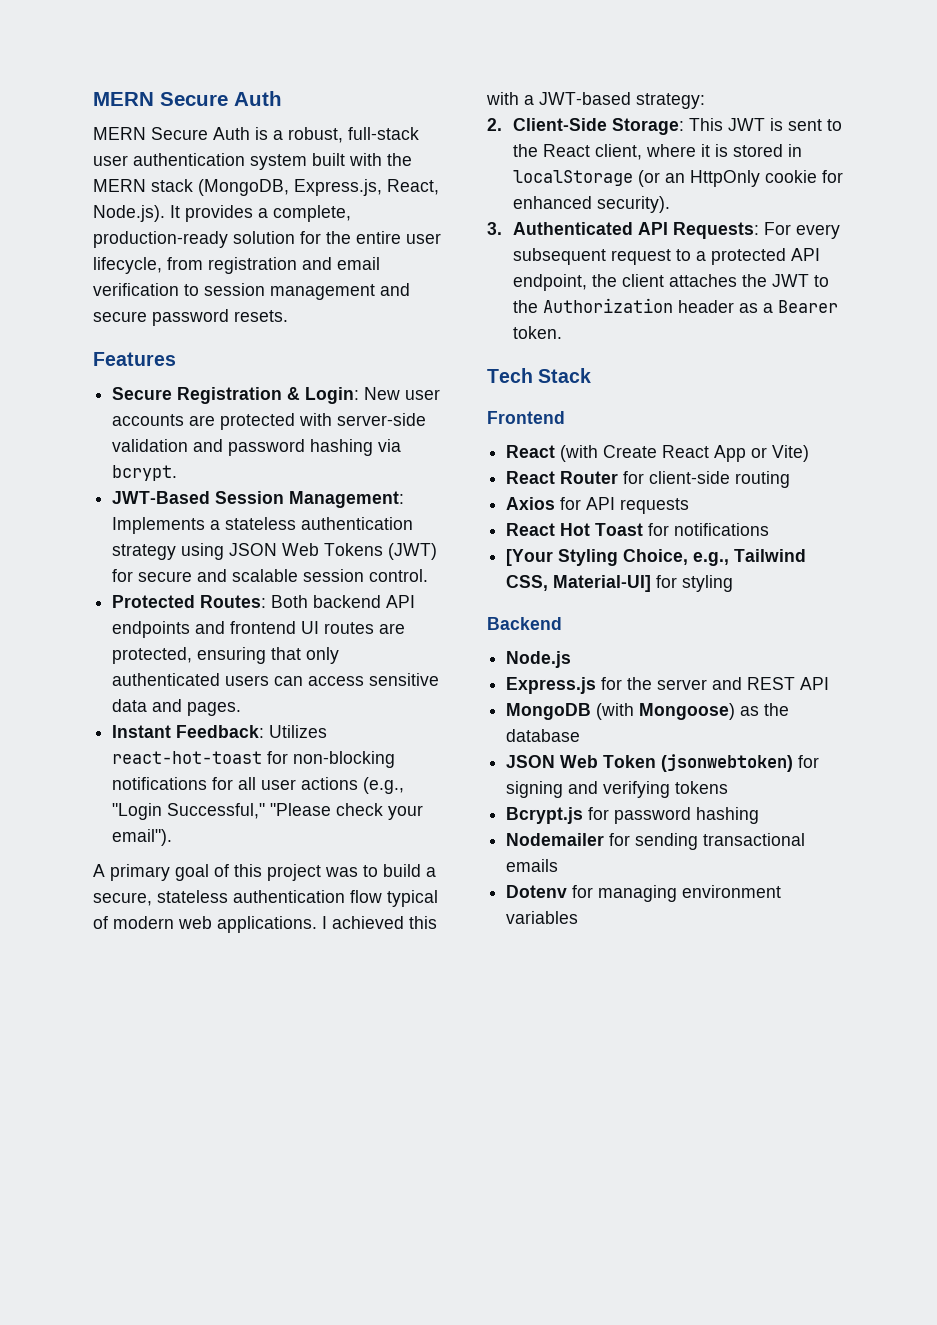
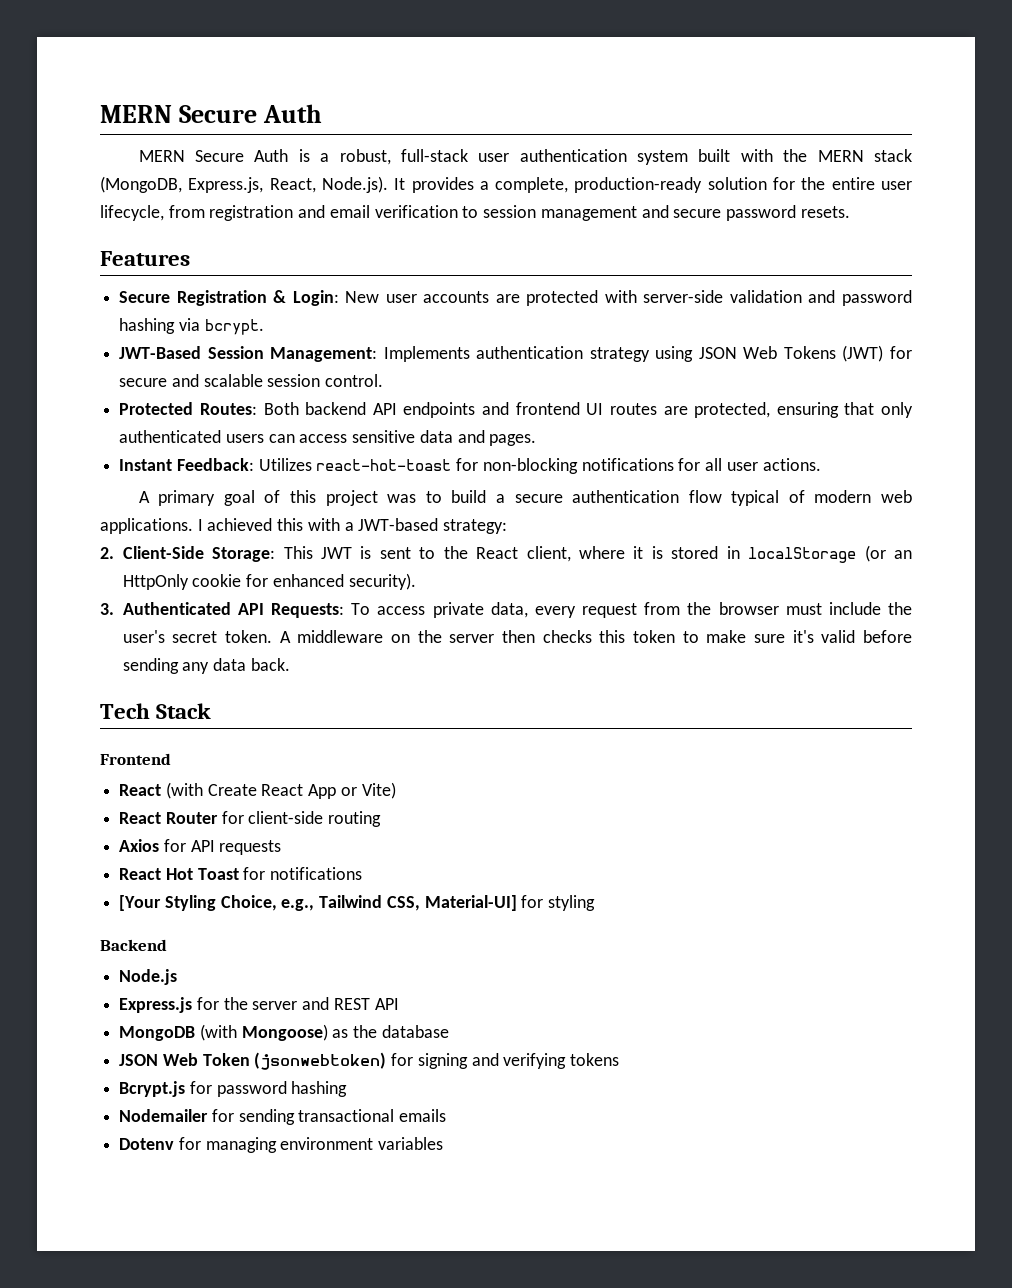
[210,517,297,530] a stateless -> (470, 354) none
[301,777,405,794] [112,803,424,820] [112,829,173,846] actions (e.g., "Login Successful," "Please check your email"). -> [762,458,821,471] actions.
[93,890,228,906] secure, stateless -> [514,494,563,503] secure
[763,222,840,239] [512,248,820,265] [512,274,829,291] [512,298,838,313] [512,326,562,339] For every subsequent request to a protected API endpoint, the client attaches the JWT to the Authorization header as a Bearer token. -> [351,602,913,618] [122,630,912,643] [122,658,290,674] To access private data, every request from the browser must include the user's secret token. A middleware on the server then checks this token to make sure it's valid before sending any data back.

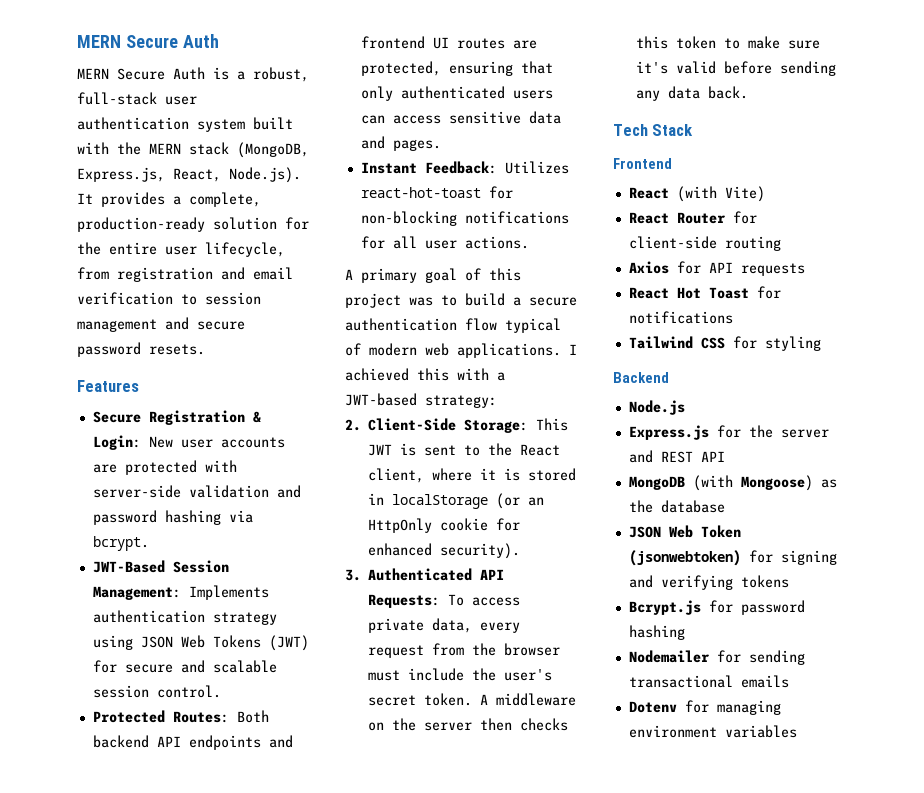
[207,784,357,799] Create React App or -> (717, 194) none
[119,895,517,911] [Your Styling Choice, e.g., Tailwind CSS, Material-UI] -> [628,336,725,349] Tailwind CSS

